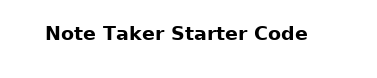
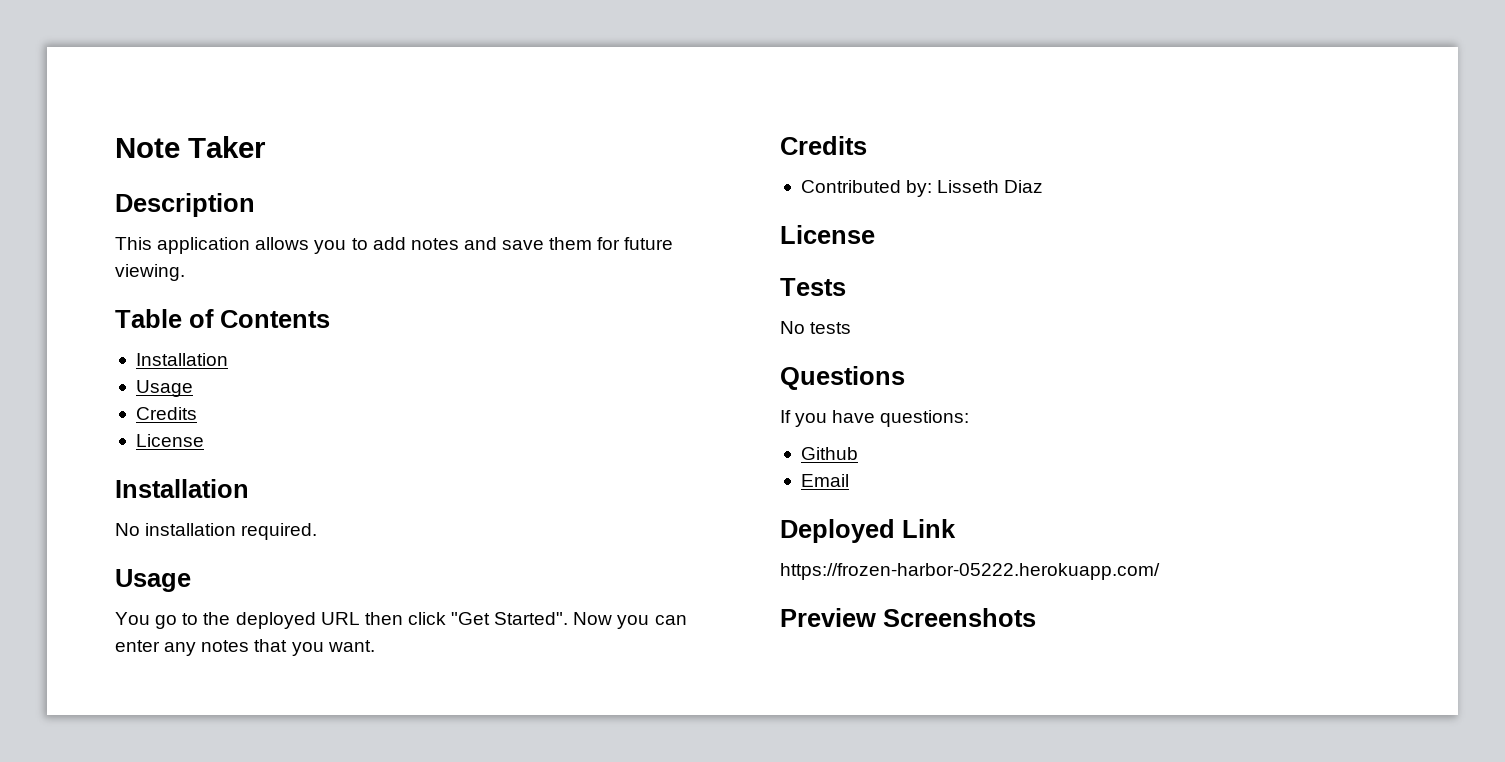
[170,26,308,40] Starter Code -> [115,193,255,217] [115,237,674,254] [115,264,185,281] [115,309,330,328] [135,353,228,366] [135,380,193,397] [135,407,197,420] [135,434,204,447] [115,479,249,498] [115,523,318,540] [115,569,191,592] [115,612,687,629] [115,639,375,656] [780,136,867,155] [800,180,1044,197] [780,225,875,244] [780,278,846,296] [780,321,852,334] [780,366,905,390] [780,410,970,427] [800,447,858,460] [800,474,849,487] [780,519,956,543] [780,563,1160,580] [780,608,1036,627] // Description // This application allows you to add notes and save them for future viewing. // Table of Contents // Installation // Usage // Credits // License // Installation // No installation required. // Usage // You go to the deployed URL then click "Get Started". Now you can enter any notes that you want. // Credits // Contributed by: Lisseth Diaz // License // Tests // No tests // Questions // If you have questions: // Github // Email // Deployed Link // https://frozen-harbor-05222.herokuapp.com/ // Preview Screenshots

